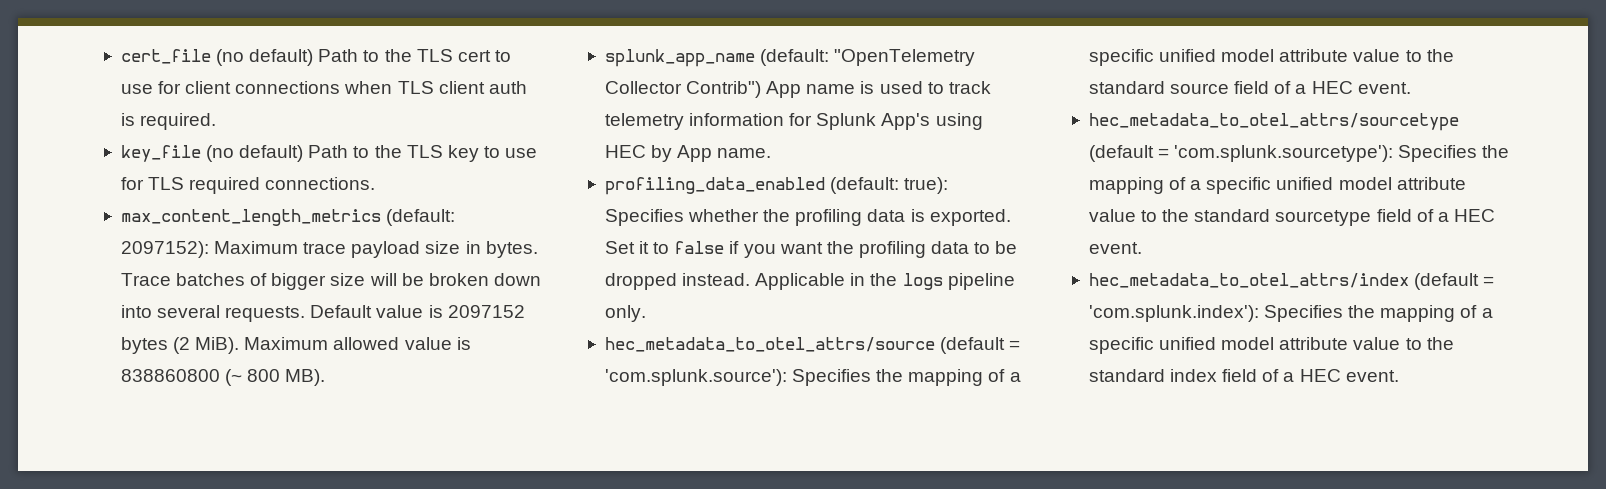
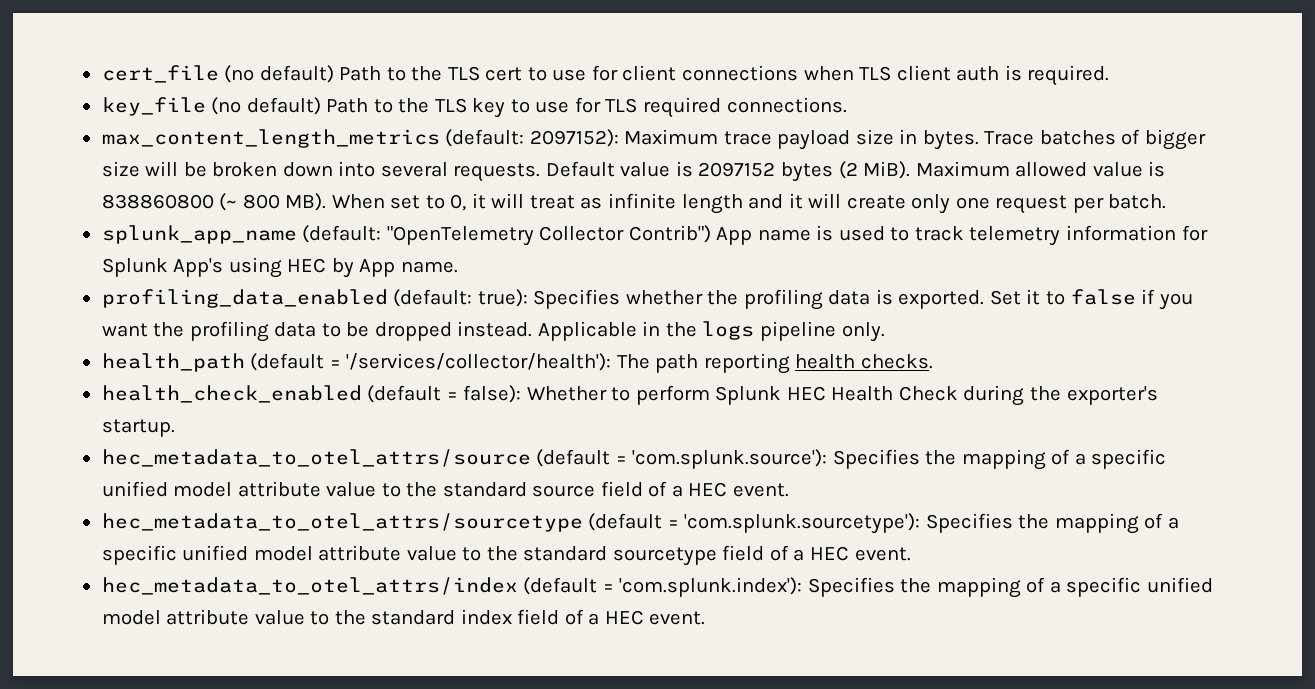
(326, 377) none -> [331,193,1167,214] When set to 0, it will treat as infinite length and it will create only one request per batch.
(646, 313) none -> [101,353,933,374] [101,385,1158,406] [101,419,175,437] // health_path (default = '/services/collector/health'): The path reporting health checks. // health_check_enabled (default = false): Whether to perform Splunk HEC Health Check during the exporter's startup.

